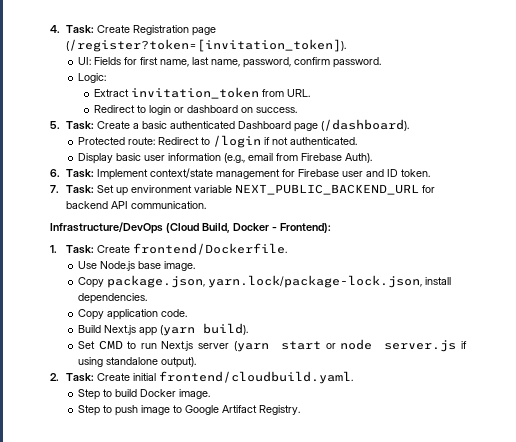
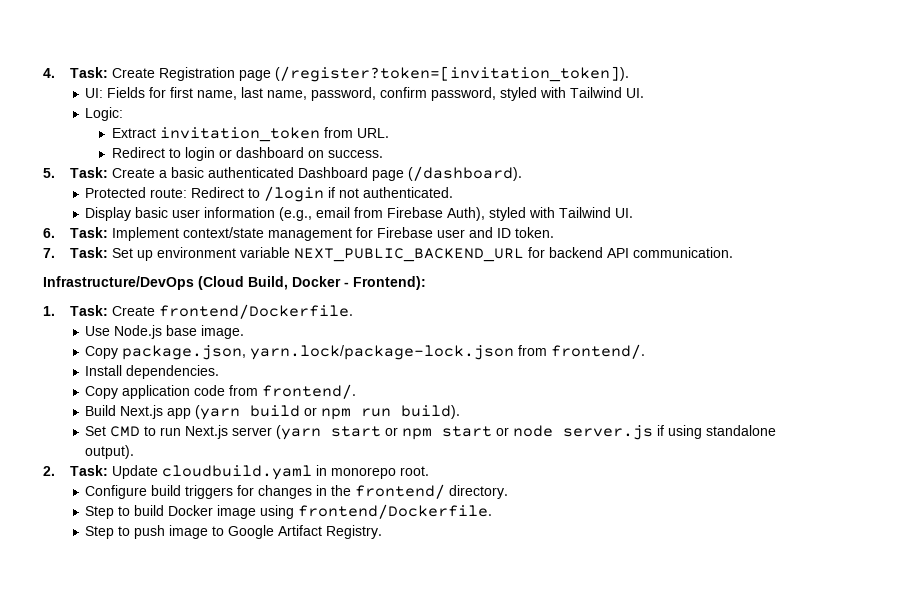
[332,57,381,68] password. -> [431,87,645,101] password, styled with Tailwind UI.
[344,153,372,163] Auth). -> [447,207,634,221] Auth), styled with Tailwind UI.
[207,275,451,288] yarn.lock/package-lock.json, install -> [250,344,646,360] [85,365,123,376] yarn.lock/package-lock.json from frontend/. // Install
[160,309,187,317] code. -> [194,384,357,399] code from frontend/.
(195, 330) none -> [250,405,392,420] build or npm run
(336, 346) none -> [402,426,510,440] npm start or
[96,371,353,384] Create initial frontend/cloudbuild.yaml. -> [111,465,429,480] [85,484,509,499] Update cloudbuild.yaml in monorepo root. // Configure build triggers for changes in the frontend/ directory.
[178,389,210,399] image. -> [217,504,493,519] image using frontend/Dockerfile.

